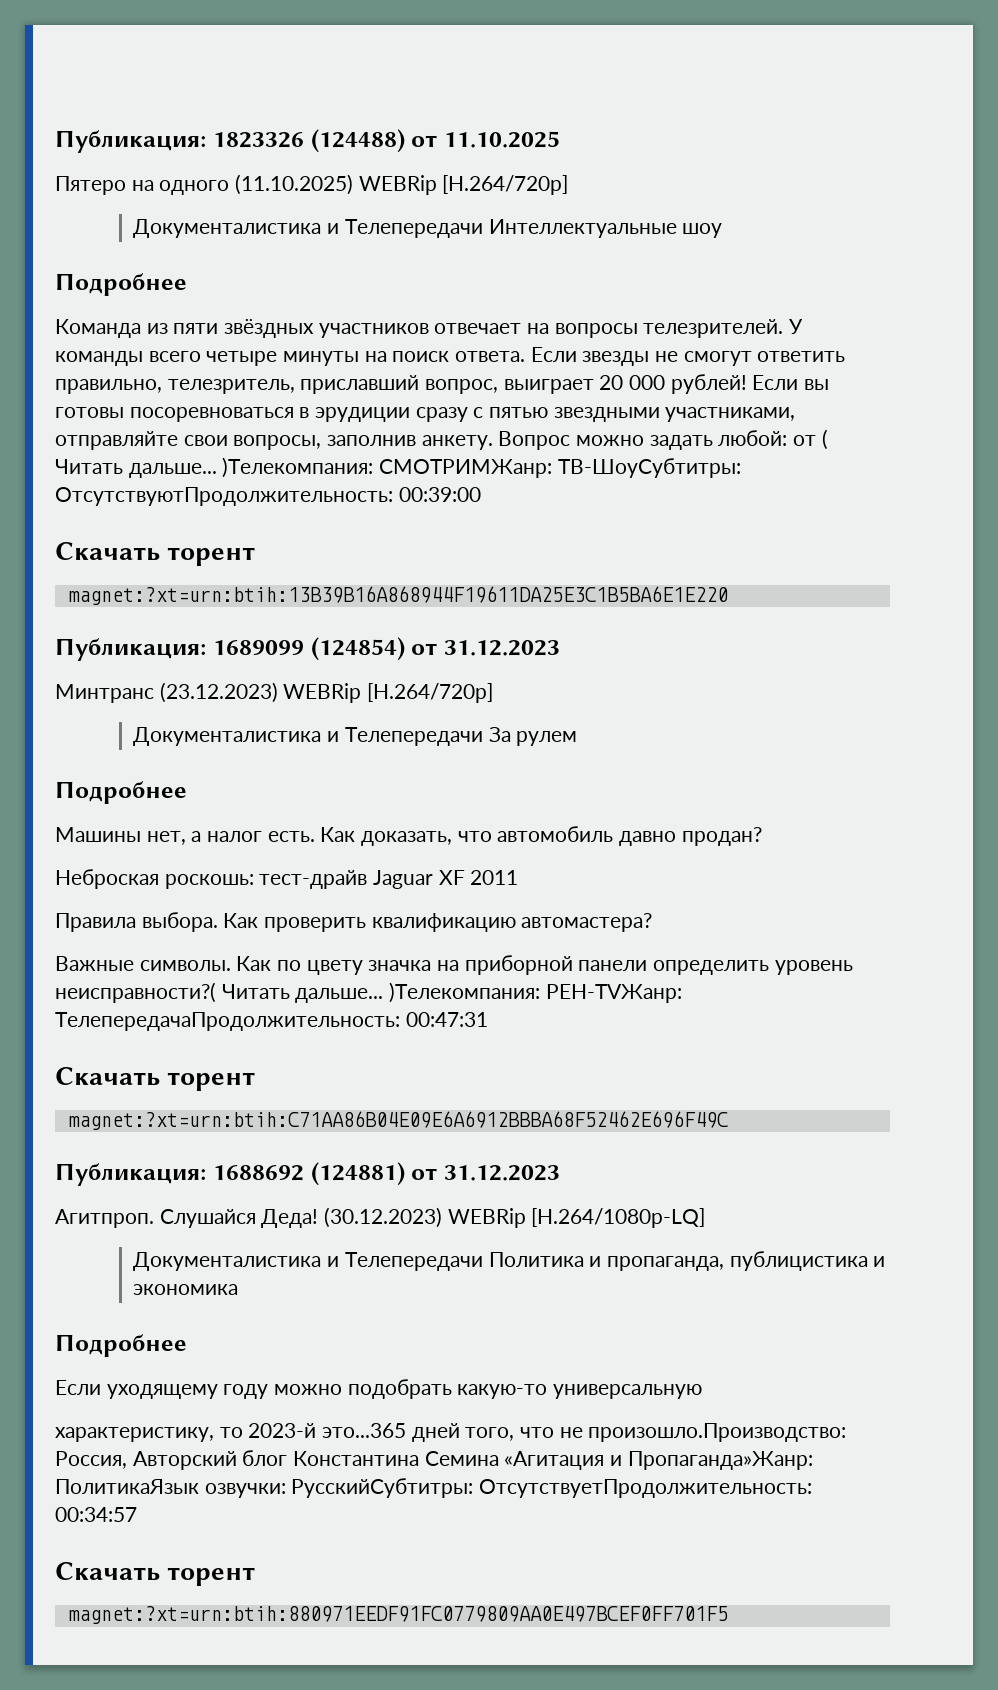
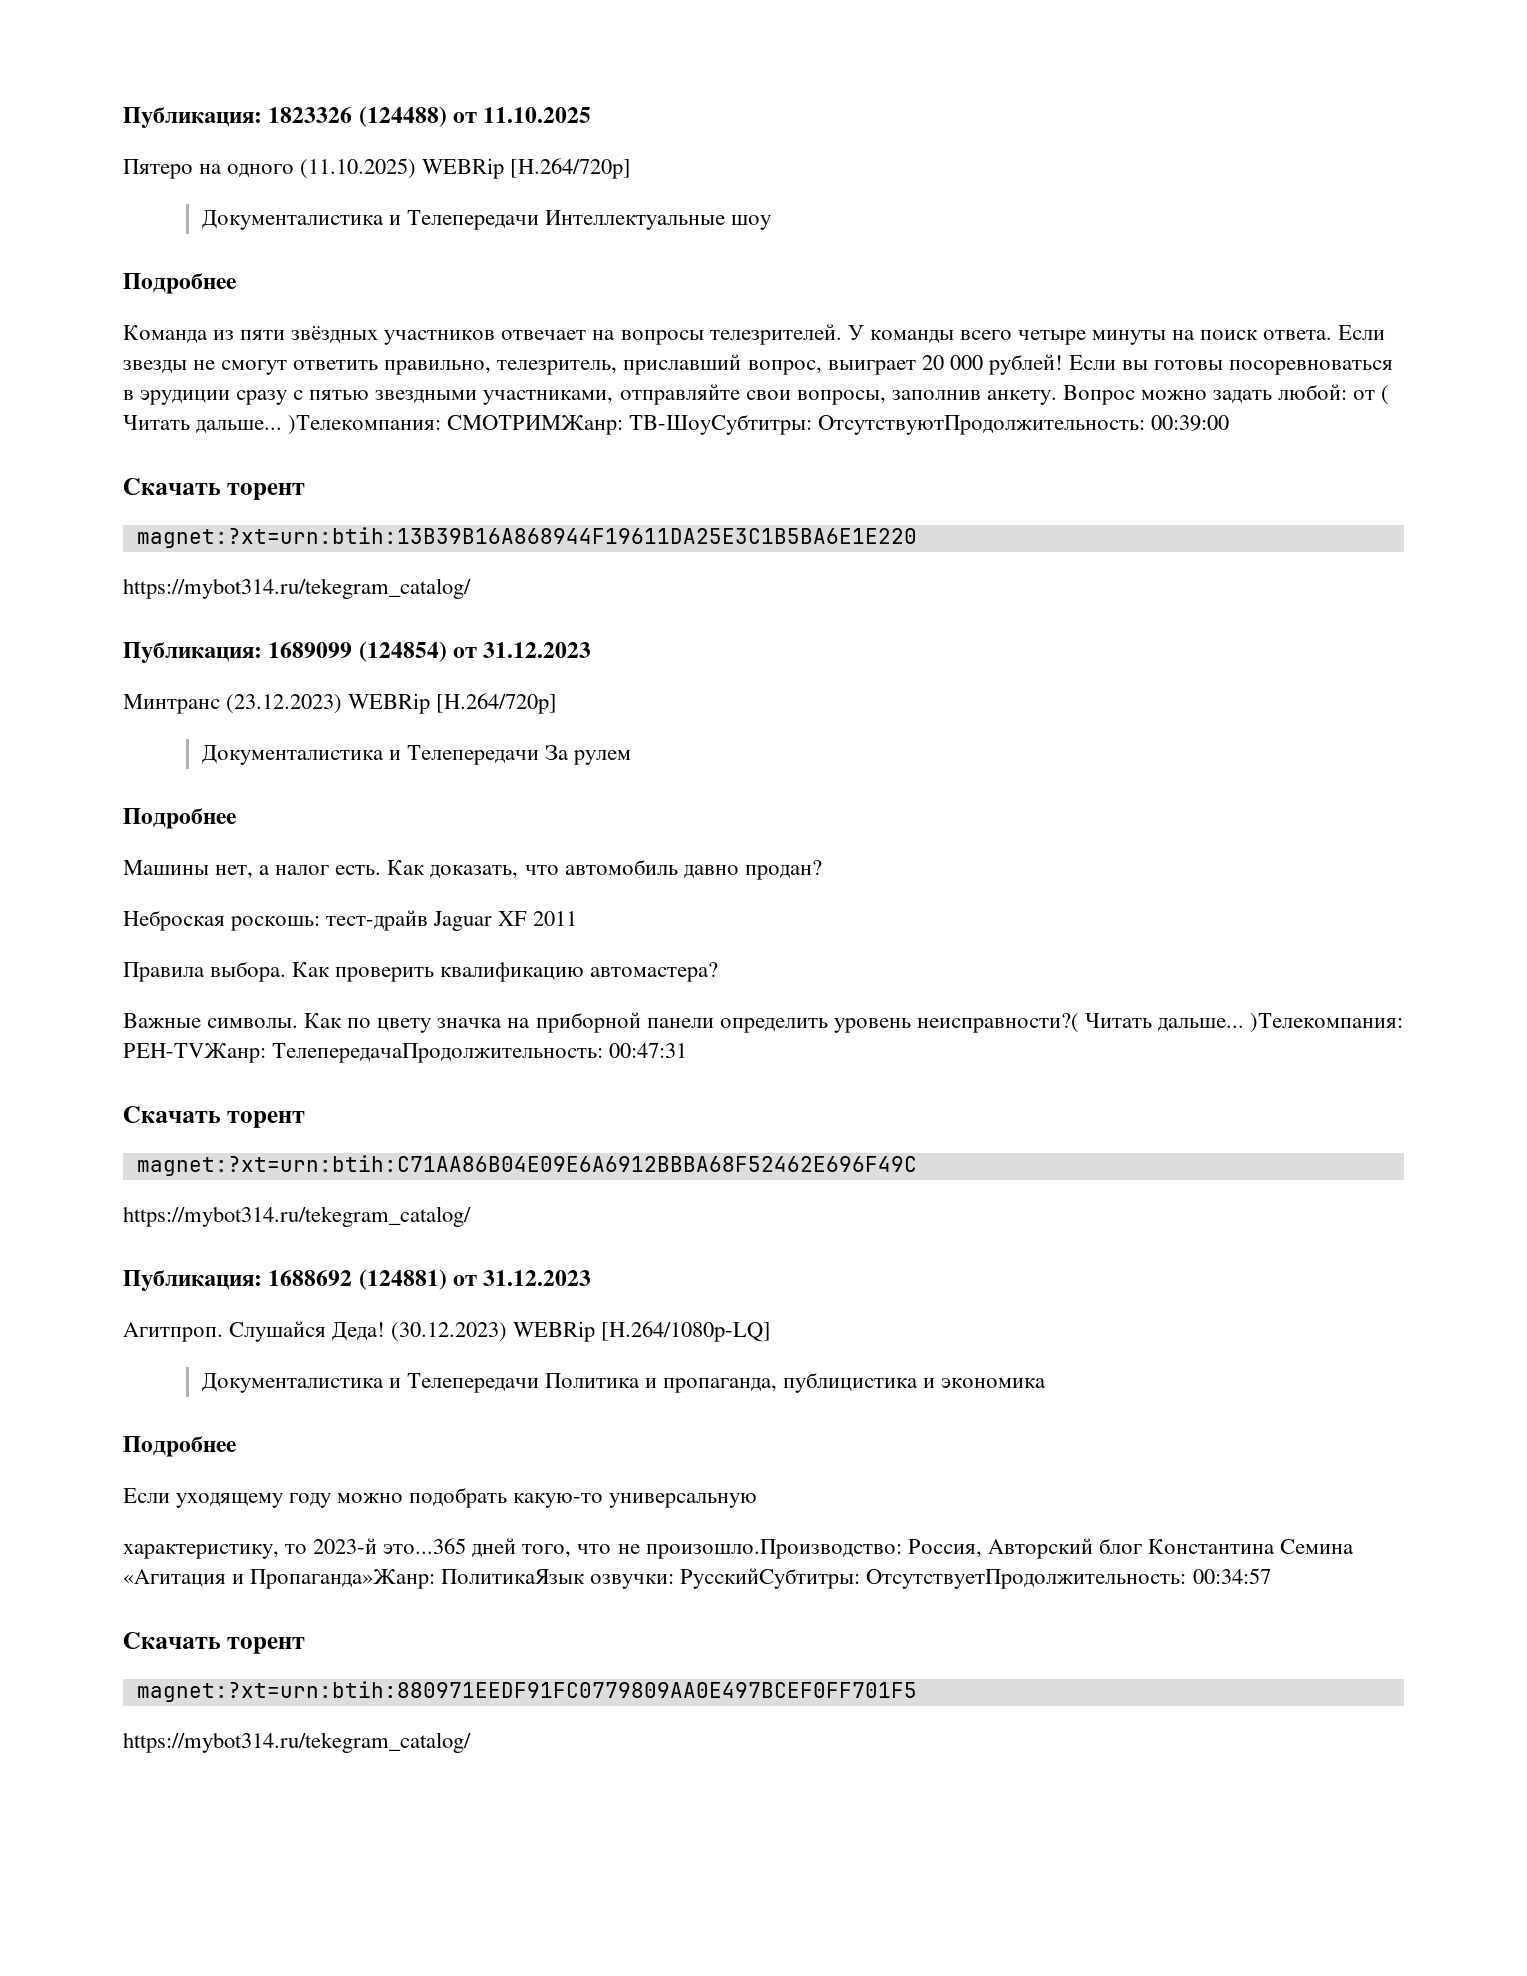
(728, 595) none -> [123,578,471,599] // https://mybot314.ru/tekegram_catalog/
(728, 1120) none -> [123,1206,471,1227] // https://mybot314.ru/tekegram_catalog/
(728, 1615) none -> [123,1732,471,1753] // https://mybot314.ru/tekegram_catalog/

